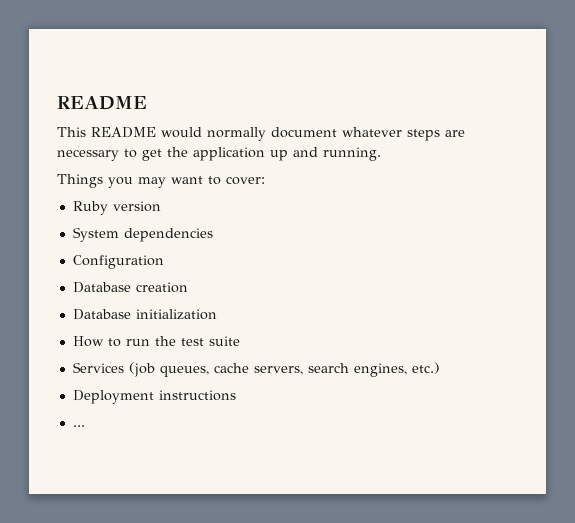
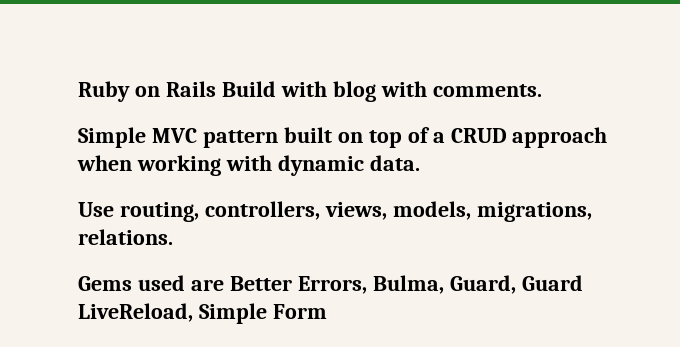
[57,96,147,110] [57,127,465,141] [57,147,381,161] [57,174,265,188] [72,201,161,215] [72,227,213,242] [72,255,164,269] [72,282,188,293] [72,309,217,320] [72,336,240,347] [72,362,440,377] [72,390,236,404] [72,425,85,427] README // This README would normally document whatever steps are necessary to get the application up and running. // Things you may want to cover: // Ruby version // System dependencies // Configuration // Database creation // Database initialization // How to run the test suite // Services (job queues, cache servers, search engines, etc.) // Deployment instructions // ... -> [78,81,542,102] [78,127,608,148] [77,155,420,176] [78,201,592,222] [78,229,173,245] [78,275,583,294] [78,303,327,324] Ruby on Rails Build with blog with comments. // Simple MVC pattern built on top of a CRUD approach when working with dynamic data. // Use routing, controllers, views, models, migrations, relations. // Gems used are Better Errors, Bulma, Guard, Guard LiveReload, Simple Form

